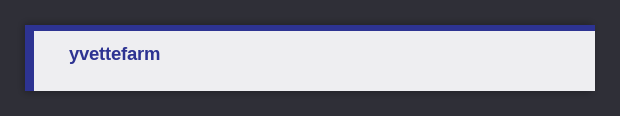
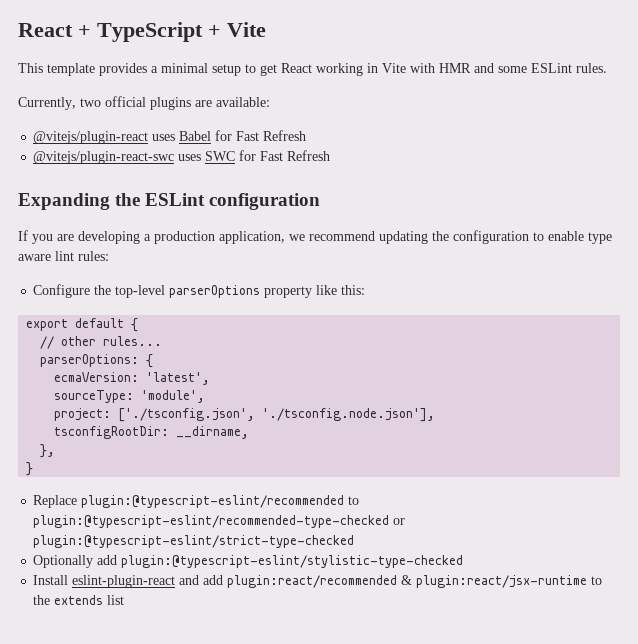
[69,47,160,64] yvettefarm -> [18,22,266,42] [18,63,607,76] [18,96,270,110] [33,130,307,144] [33,150,331,164] [18,193,321,210] [18,230,612,244] [18,251,109,261] [33,284,366,298] [26,318,139,332] [40,336,163,349] [40,354,154,368] [54,372,211,385] [54,390,206,403] [54,408,436,422] [54,426,250,439] [40,444,56,458] [26,462,34,476] [33,495,360,508] [33,515,406,528] [33,535,355,548] [33,555,464,568] [33,575,603,588] [33,595,125,605] React + TypeScript + Vite // This template provides a minimal setup to get React working in Vite with HMR and some ESLint rules. // Currently, two official plugins are available: // @vitejs/plugin-react uses Babel for Fast Refresh // @vitejs/plugin-react-swc uses SWC for Fast Refresh // Expanding the ESLint configuration // If you are developing a production application, we recommend updating the configuration to enable type aware lint rules: // Configure the top-level parserOptions property like this: // export default { // // other rules... // parserOptions: { // ecmaVersion: 'latest', // sourceType: 'module', // project: ['./tsconfig.json', './tsconfig.node.json'], // tsconfigRootDir: __dirname, // }, // } // Replace plugin:@typescript-eslint/recommended to plugin:@typescript-eslint/recommended-type-checked or plugin:@typescript-eslint/strict-type-checked // Optionally add plugin:@typescript-eslint/stylistic-type-checked // Install eslint-plugin-react and add plugin:react/recommended & plugin:react/jsx-runtime to the extends list

